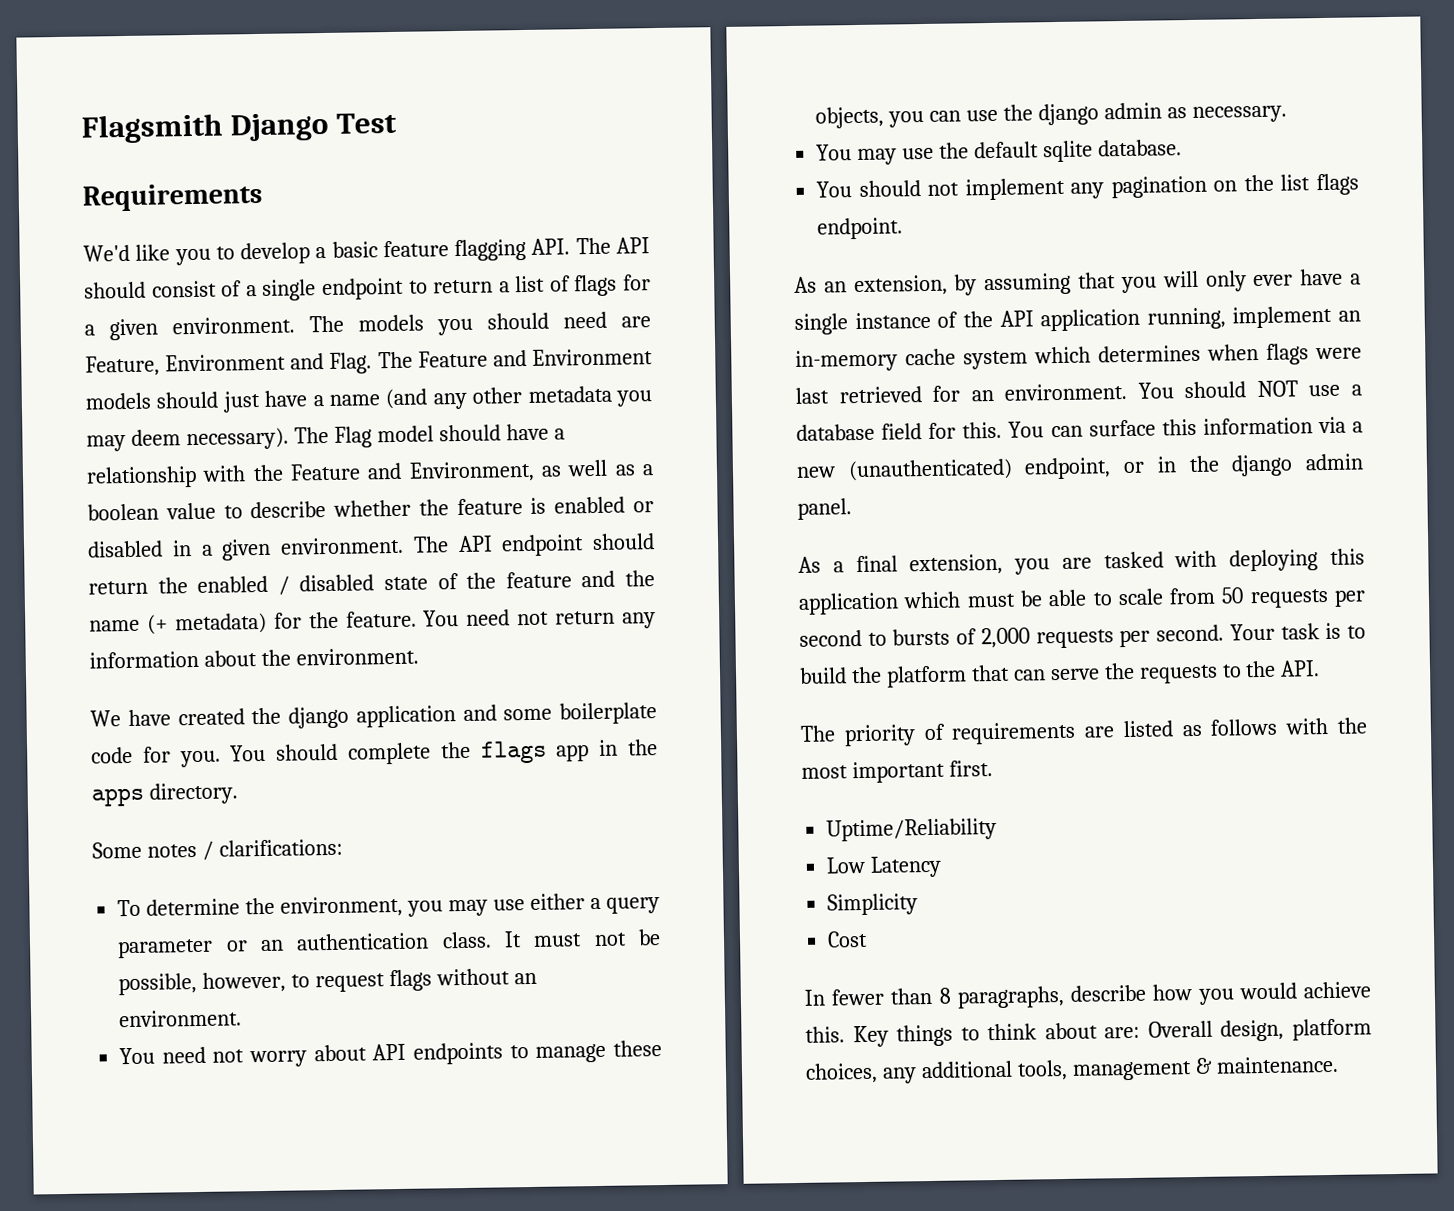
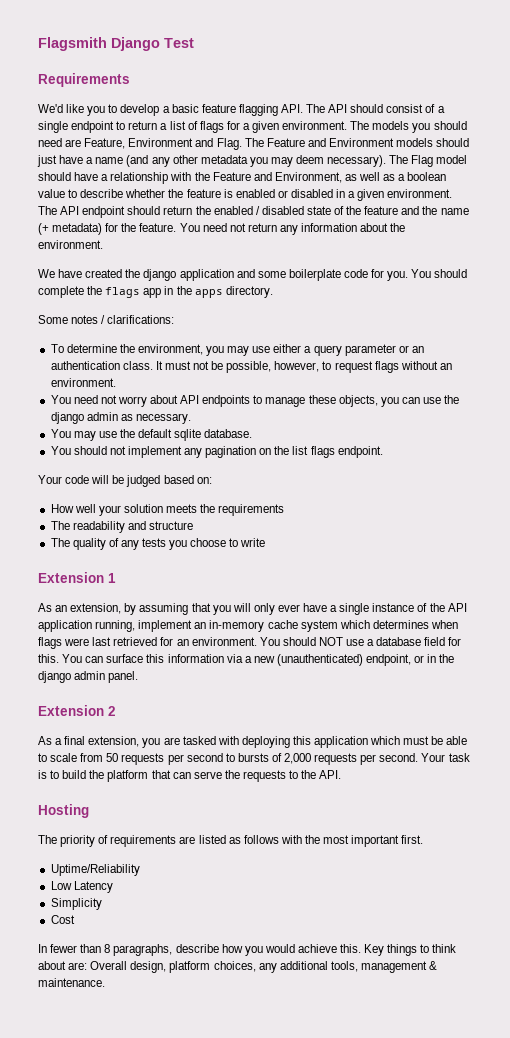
(904, 228) none -> [38,475,212,487] [50,504,285,516] [50,521,193,533] [50,538,266,550] [38,572,116,583] // Your code will be judged based on: // How well your solution meets the requirements // The readability and structure // The quality of any tests you choose to write // Extension 1
(852, 509) none -> [38,705,116,716] // Extension 2
(1321, 668) none -> [38,804,89,818] // Hosting

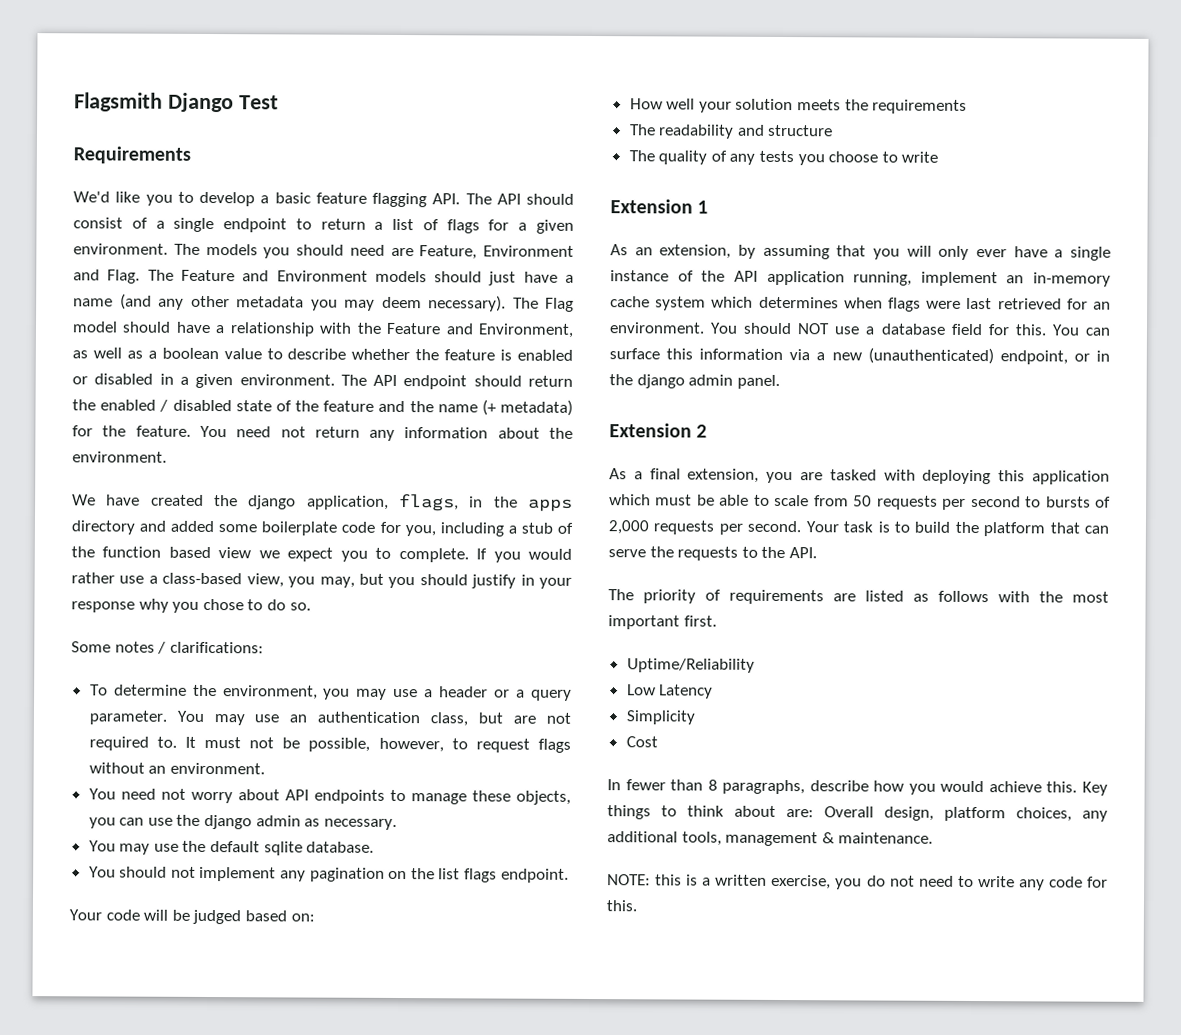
[179,269,468,281] [38,286,273,298] application and some boilerplate code for you. You should complete the flags app in the apps directory. -> [306,493,573,512] [71,520,573,537] [71,546,572,563] [71,572,572,589] [71,598,311,613] application, flags, in the apps directory and added some boilerplate code for you, including a stub of the function based view we expect you to complete. If you would rather use a class-based view, you may, but you should justify in your response why you chose to do so.
[273,344,424,356] [50,361,153,370] either a query parameter or an authentication class. -> [424,686,572,701] [88,710,571,727] [88,736,177,751] a header or a query parameter. You may use an authentication class, but are not required to.
[38,804,89,818] // Hosting -> (817, 553) none
(105, 982) none -> [607,874,1108,891] [606,900,637,912] // NOTE: this is a written exercise, you do not need to write any code for this.

